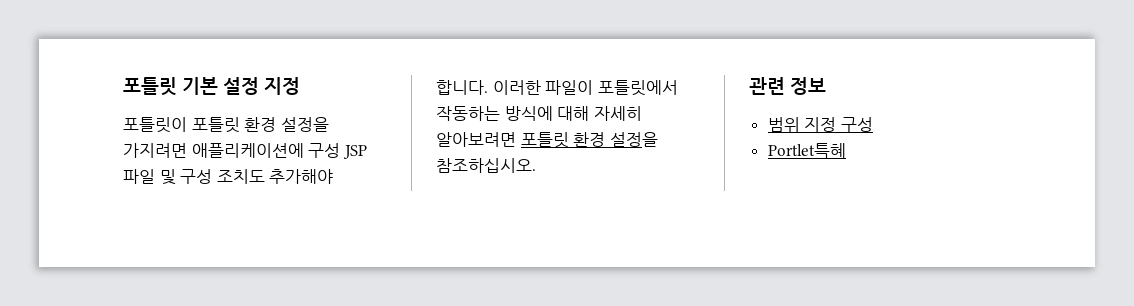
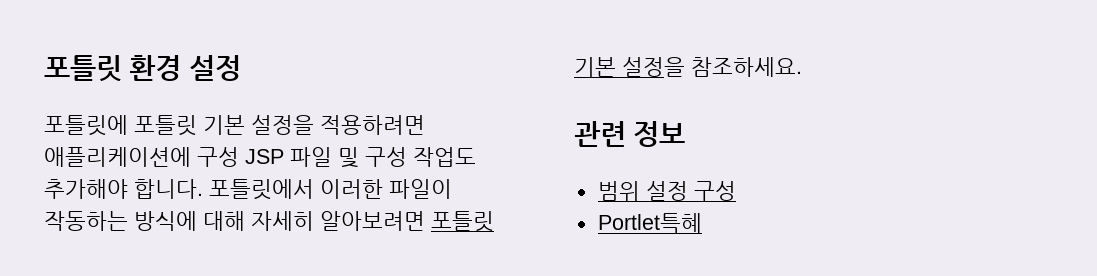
[123,77,300,96] [123,117,329,133] [123,143,187,158] 포틀릿 기본 설정 지정 // 포틀릿이 포틀릿 환경 설정을 가지려면 -> [44,55,241,82] [44,115,425,136] 포틀릿 환경 설정 // 포틀릿에 포틀릿 기본 설정을 적용하려면
[216,169,265,184] 조치도 -> [413,147,476,167] 작업도
(488, 87) none -> [209,179,314,200] 포틀릿에서
[597,80,678,96] 포틀릿에서 -> (452, 189) none
[573,132,658,147] [436,158,536,173] 환경 설정을 참조하십시오. -> [574,57,802,77] 기본 설정을 참조하세요.
[804,117,837,132] 지정 -> [645,181,688,201] 설정

